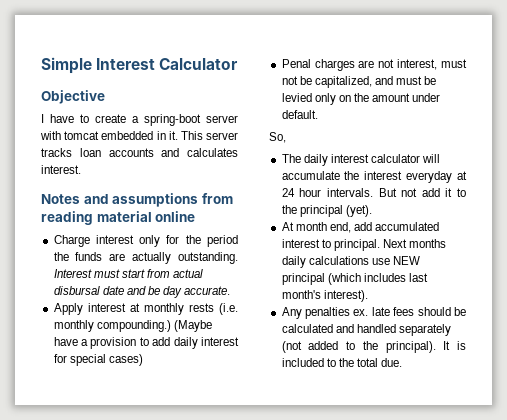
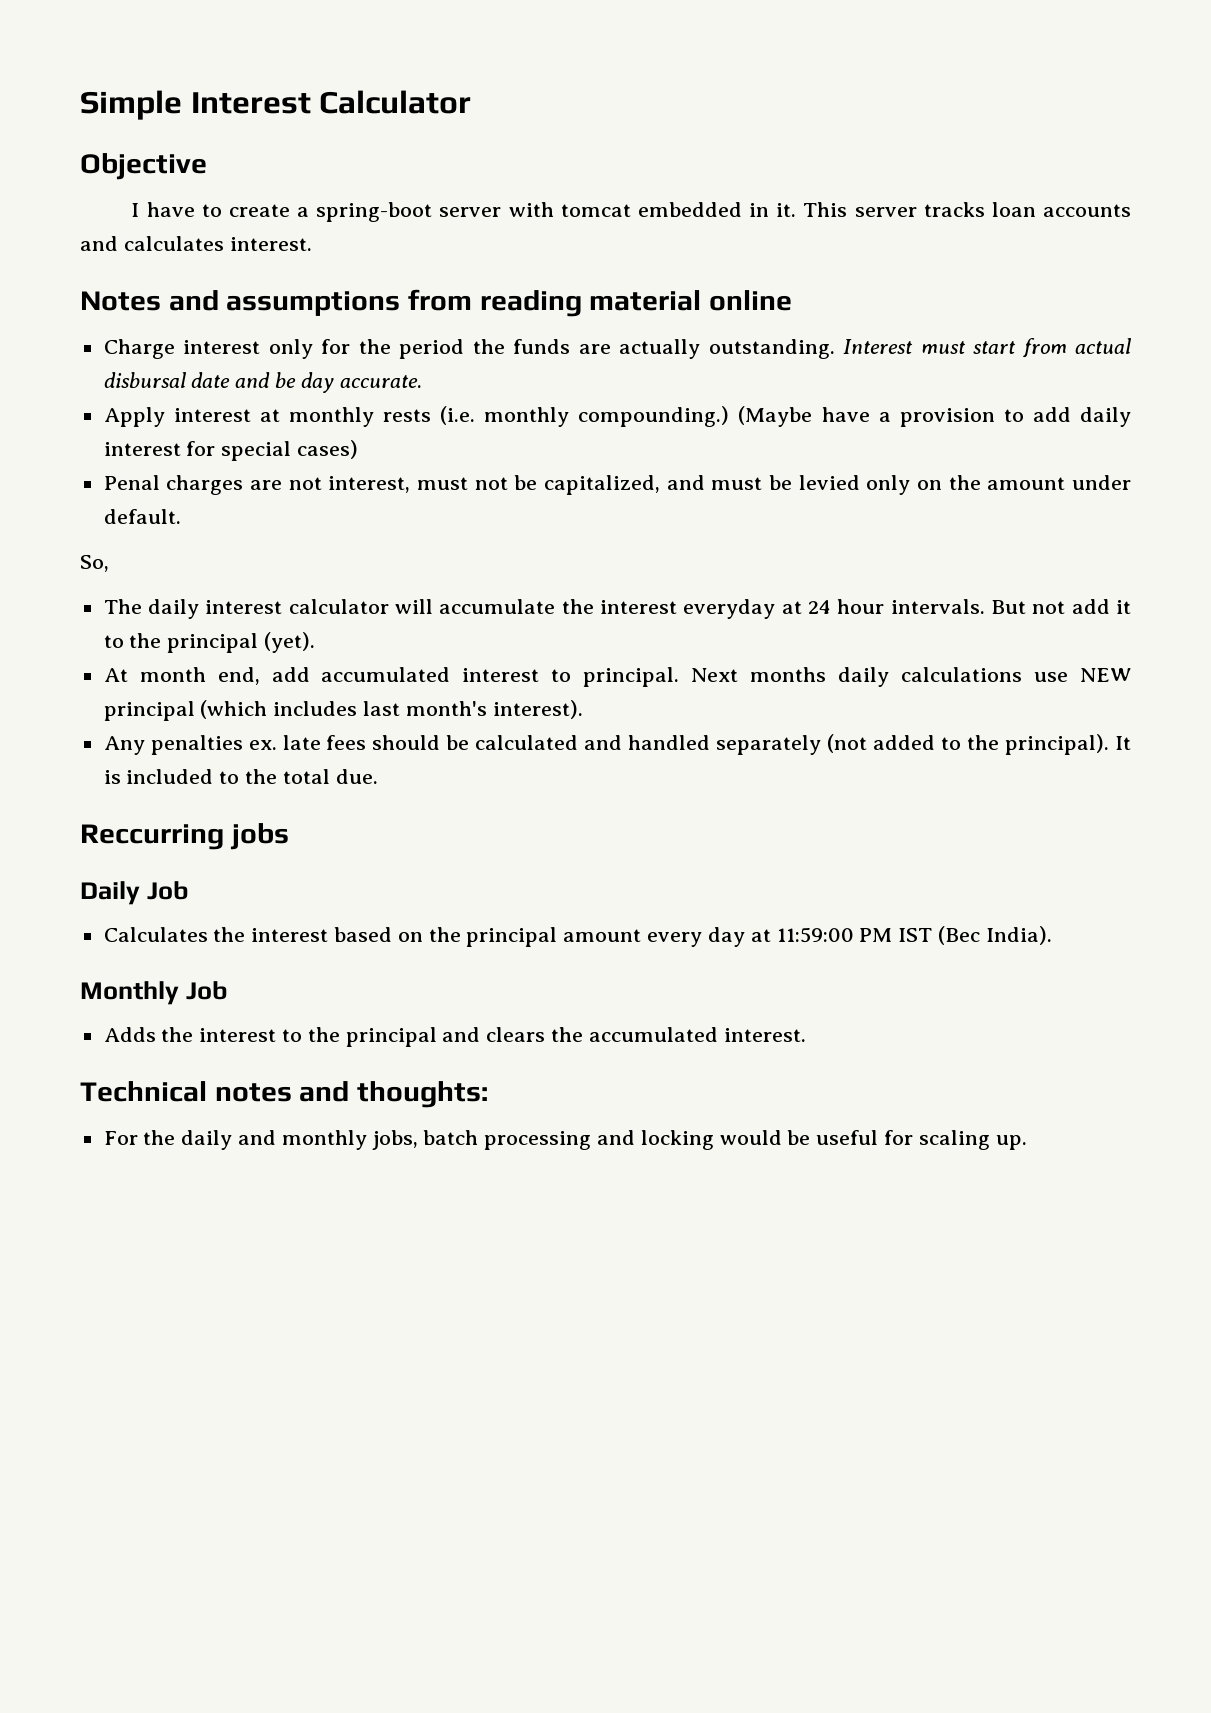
(403, 362) none -> [80,823,289,850] [80,881,189,905] [103,926,1052,947] [80,981,228,1005] [103,1027,806,1047] [80,1081,489,1108] [103,1130,1027,1150] // Reccurring jobs // Daily Job // Calculates the interest based on the principal amount every day at 11:59:00 PM IST (Bec India). // Monthly Job // Adds the interest to the principal and clears the accumulated interest. // Technical notes and thoughts: // For the daily and monthly jobs, batch processing and locking would be useful for scaling up.

